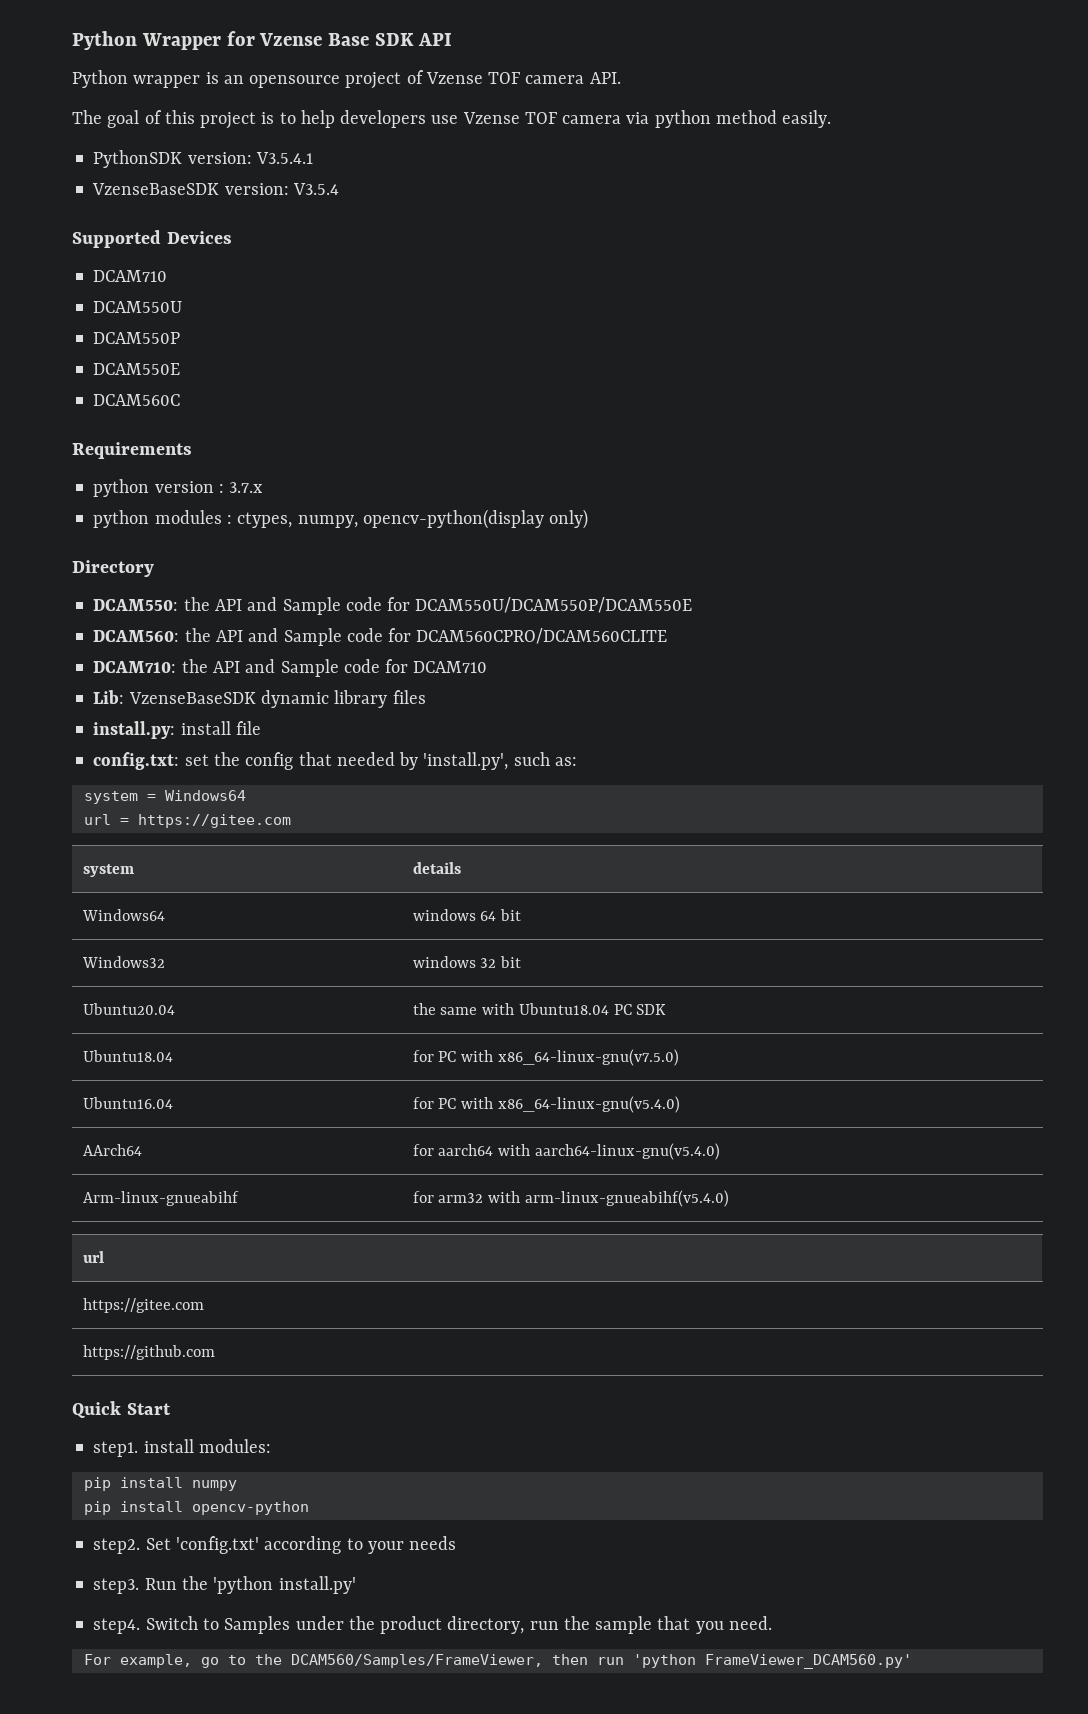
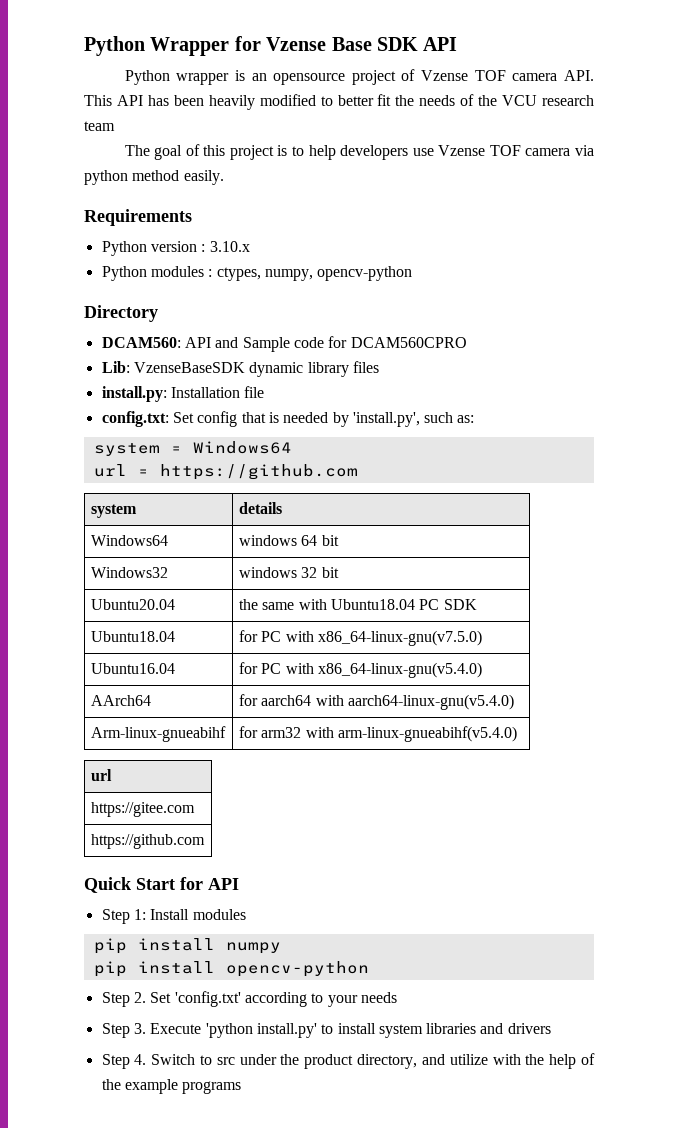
(621, 78) none -> [84,94,595,110] [84,121,115,131] This API has been heavily modified to better fit the needs of the VCU research team
[93,150,313,168] [92,183,339,195] [72,230,232,248] [93,270,168,282] [93,301,183,313] [93,332,181,344] [93,363,181,375] [93,394,181,406] // PythonSDK version: V3.5.4.1 // VzenseBaseSDK version: V3.5.4 // Supported Devices // DCAM710 // DCAM550U // DCAM550P // DCAM550E // DCAM560C -> (224, 177) none
[93,479,150,497] python -> [101,241,147,256] Python
[229,482,264,493] [93,510,150,528] 3.7.x // python -> [209,241,250,252] [101,266,147,281] 3.10.x // Python
[362,509,589,529] opencv-python(display only) -> [317,266,413,281] opencv-python
[93,597,693,615] [93,628,668,646] [93,659,488,677] DCAM550: the API and Sample code for DCAM550U/DCAM550P/DCAM550E // DCAM560: the API and Sample code for DCAM560CPRO/DCAM560CLITE // DCAM710: the API and Sample code for DCAM710 -> [101,336,467,352] DCAM560: API and Sample code for DCAM560CPRO
[180,721,231,735] install -> [170,387,240,398] Installation
[184,752,240,766] set the -> [172,412,194,423] Set
(332, 759) none -> [268,412,279,423] is
[137,814,291,828] https://gitee.com -> [159,464,358,480] https://github.com
[93,1439,271,1457] // step1. install modules: -> [180,877,239,890] [101,909,246,924] for API // Step 1: Install modules
[93,1538,141,1554] step2. -> [101,992,146,1007] Step 2.
[93,1576,208,1594] step3. Run the -> [101,1023,202,1038] Step 3. Execute
[93,1618,141,1634] // step4. -> [321,1023,551,1038] [101,1054,147,1069] to install system libraries and drivers // Step 4.
[224,1616,291,1634] Samples -> [216,1057,235,1065] src
[529,1616,772,1634] [83,1654,912,1669] run the sample that you need. // For example, go to the DCAM560/Samples/FrameViewer, then run 'python FrameViewer_DCAM560.py' -> [421,1053,595,1069] [101,1079,242,1094] and utilize with the help of the example programs

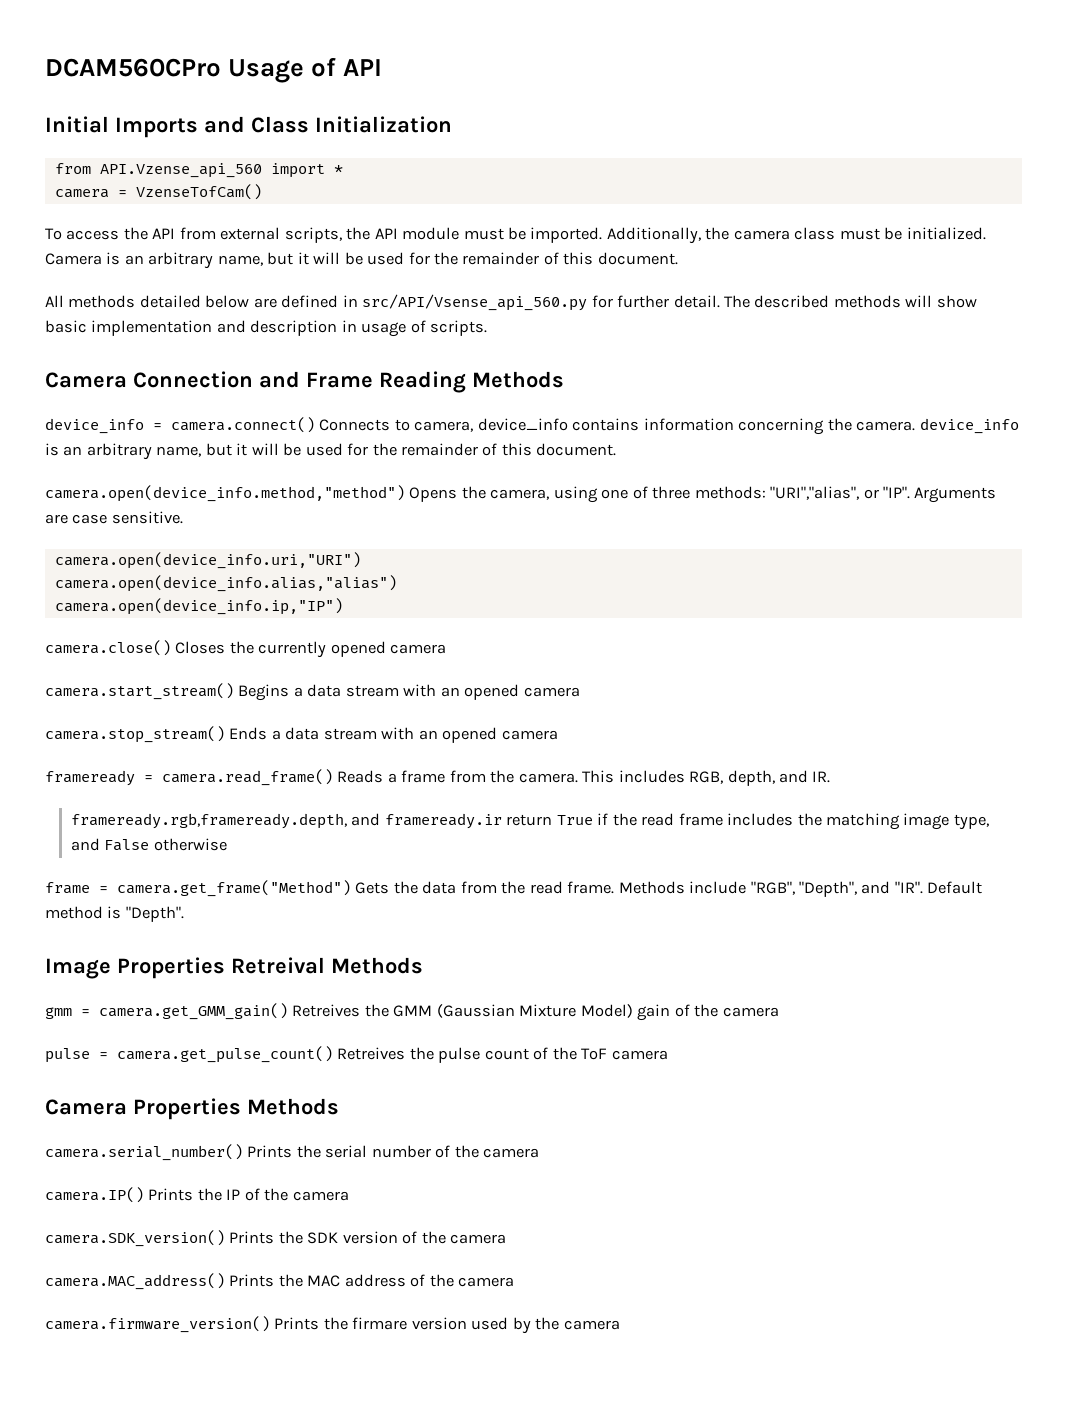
[84,36,458,56] [124,69,594,85] [84,94,595,110] [84,121,115,131] [124,144,594,160] [84,170,224,185] [84,209,192,226] [101,241,250,256] [101,266,413,281] [84,305,158,322] [101,336,467,352] [101,361,379,377] [101,386,265,402] [101,411,475,427] [93,441,292,456] [93,464,358,480] [90,504,137,518] [238,502,282,514] [90,535,168,546] [238,535,339,546] [90,567,168,578] [238,567,339,578] [90,599,175,610] [238,599,477,610] [90,631,175,642] [238,630,482,646] [90,663,175,674] [238,662,482,678] [90,695,151,706] [238,694,514,710] [90,726,226,742] [238,726,517,742] [90,769,112,781] [90,802,195,817] [90,834,205,849] [84,877,239,893] [101,909,246,924] [93,938,281,954] [93,961,369,977] [101,991,397,1007] [101,1023,551,1038] [101,1053,595,1069] [101,1079,242,1094] Python Wrapper for Vzense Base SDK API // Python wrapper is an opensource project of Vzense TOF camera API. This API has been heavily modified to better fit the needs of the VCU research team // The goal of this project is to help developers use Vzense TOF camera via python method easily. // Requirements // Python version : 3.10.x // Python modules : ctypes, numpy, opencv-python // Directory // DCAM560: API and Sample code for DCAM560CPRO // Lib: VzenseBaseSDK dynamic library files // install.py: Installation file // config.txt: Set config that is needed by 'install.py', such as: // system = Windows64 // url = https://github.com // system | details // Windows64 | windows 64 bit // Windows32 | windows 32 bit // Ubuntu20.04 | the same with Ubuntu18.04 PC SDK // Ubuntu18.04 | for PC with x86_64-linux-gnu(v7.5.0) // Ubuntu16.04 | for PC with x86_64-linux-gnu(v5.4.0) // AArch64 | for aarch64 with aarch64-linux-gnu(v5.4.0) // Arm-linux-gnueabihf | for arm32 with arm-linux-gnueabihf(v5.4.0) // url // https://gitee.com // https://github.com // Quick Start for API // Step 1: Install modules // pip install numpy // pip install opencv-python // Step 2. Set 'config.txt' according to your needs // Step 3. Execute 'python install.py' to install system libraries and drivers // Step 4. Switch to src under the product directory, and utilize with the help of the example programs -> [45,57,383,83] [45,116,452,138] [54,163,343,178] [54,184,262,200] [45,227,986,244] [45,252,678,269] [45,294,977,311] [45,320,488,337] [45,371,564,393] [45,417,1019,435] [45,443,617,460] [45,485,997,503] [45,511,183,524] [54,552,361,569] [54,575,397,592] [54,598,343,615] [45,640,447,658] [45,683,580,701] [45,726,558,743] [45,769,831,786] [70,813,989,830] [70,838,227,851] [45,880,983,897] [45,906,184,922] [45,957,423,979] [45,1003,779,1021] [45,1046,668,1063] [45,1098,339,1120] [45,1144,540,1161] [45,1187,349,1203] [45,1230,507,1247] [45,1273,515,1290] [45,1316,620,1334] DCAM560CPro Usage of API // Initial Imports and Class Initialization // from API.Vzense_api_560 import * // camera = VzenseTofCam() // To access the API from external scripts, the API module must be imported. Additionally, the camera class must be initialized. Camera is an arbitrary name, but it will be used for the remainder of this document. // All methods detailed below are defined in src/API/Vsense_api_560.py for further detail. The described methods will show basic implementation and description in usage of scripts. // Camera Connection and Frame Reading Methods // device_info = camera.connect() Connects to camera, device_info contains information concerning the camera. device_info is an arbitrary name, but it will be used for the remainder of this document. // camera.open(device_info.method,"method") Opens the camera, using one of three methods: "URI","alias", or "IP". Arguments are case sensitive. // camera.open(device_info.uri,"URI") // camera.open(device_info.alias,"alias") // camera.open(device_info.ip,"IP") // camera.close() Closes the currently opened camera // camera.start_stream() Begins a data stream with an opened camera // camera.stop_stream() Ends a data stream with an opened camera // frameready = camera.read_frame() Reads a frame from the camera. This includes RGB, depth, and IR. // frameready.rgb,frameready.depth, and frameready.ir return True if the read frame includes the matching image type, and False otherwise // frame = camera.get_frame("Method") Gets the data from the read frame. Methods include "RGB", "Depth", and "IR". Default method is "Depth". // Image Properties Retreival Methods // gmm = camera.get_GMM_gain() Retreives the GMM (Gaussian Mixture Model) gain of the camera // pulse = camera.get_pulse_count() Retreives the pulse count of the ToF camera // Camera Properties Methods // camera.serial_number() Prints the serial number of the camera // camera.IP() Prints the IP of the camera // camera.SDK_version() Prints the SDK version of the camera // camera.MAC_address() Prints the MAC address of the camera // camera.firmware_version() Prints the firmare version used by the camera

